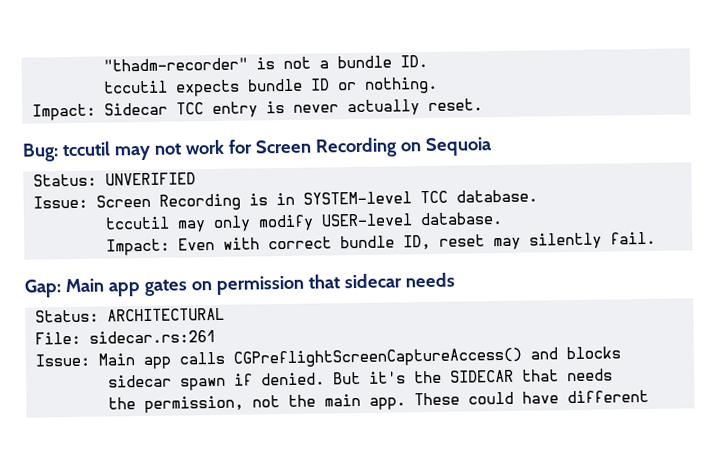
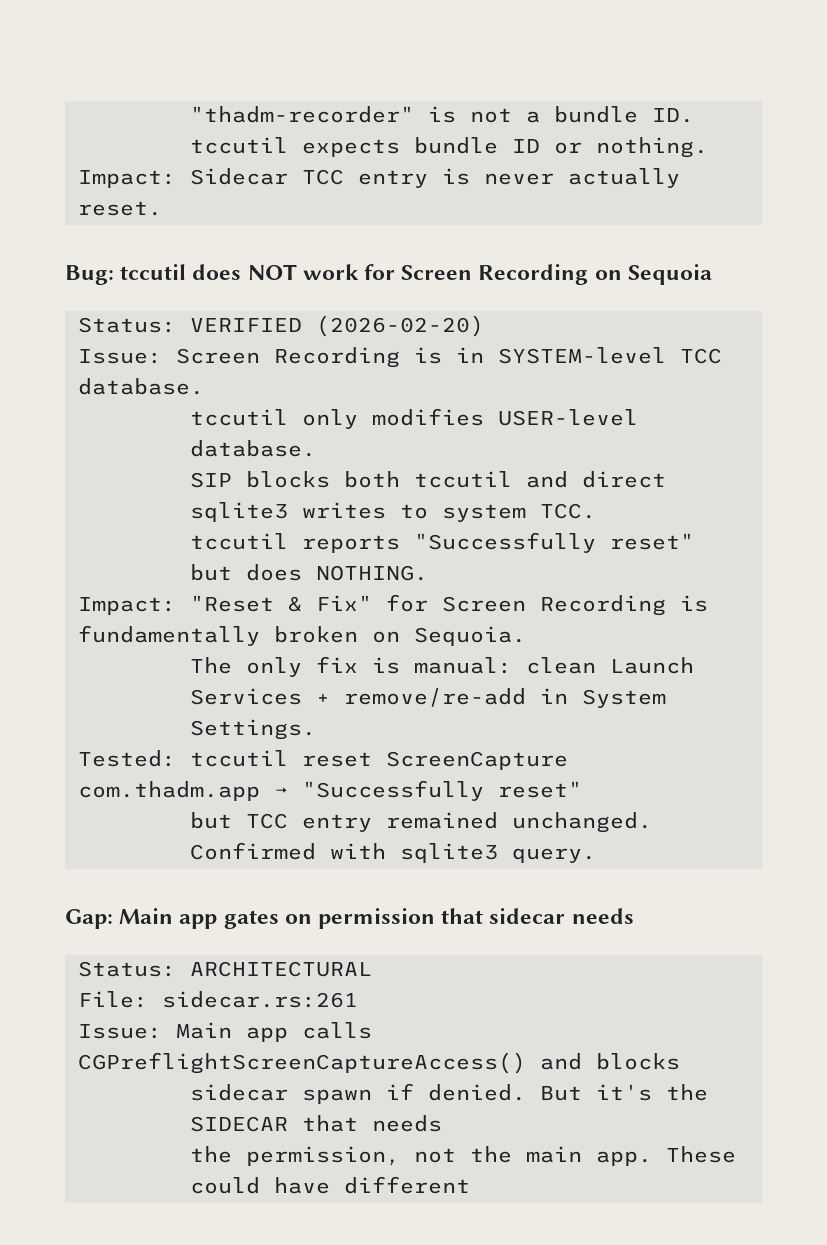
[113,143,182,161] may not -> [192,264,297,280] does NOT
[104,172,196,186] UNVERIFIED -> [189,315,484,337] VERIFIED (2026-02-20)
[176,214,314,233] may only modify -> [301,408,484,429] only modifies
[105,231,656,256] Impact: Even with correct bundle ID, reset may silently fail. -> [189,471,666,488] [189,502,596,522] [189,532,694,553] [189,564,428,581] [77,594,708,616] [77,625,526,646] [189,656,694,677] [189,688,666,708] [189,719,316,740] [77,750,568,770] [77,780,582,801] [189,812,652,833] [189,842,596,863] SIP blocks both tccutil and direct sqlite3 writes to system TCC. // tccutil reports "Successfully reset" but does NOTHING. // Impact: "Reset & Fix" for Screen Recording is fundamentally broken on Sequoia. // The only fix is manual: clean Launch Services + remove/re-add in System Settings. // Tested: tccutil reset ScreenCapture com.thadm.app → "Successfully reset" // but TCC entry remained unchanged. Confirmed with sqlite3 query.

